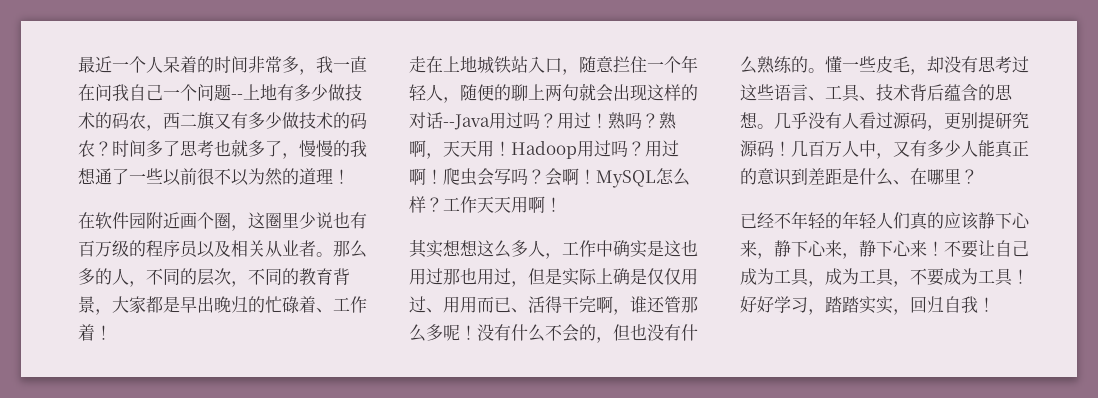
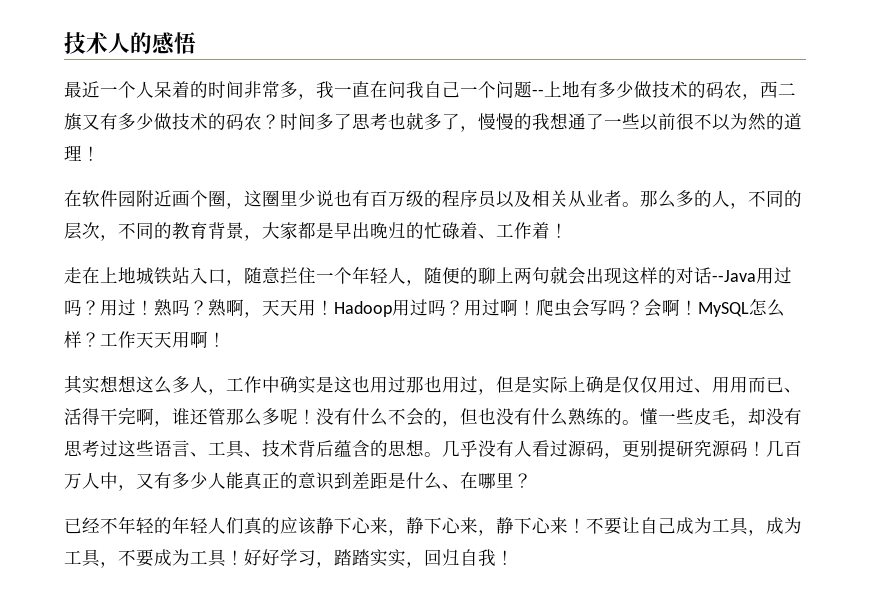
(78, 64) none -> [64,32,196,55] 技术人的感悟 //

